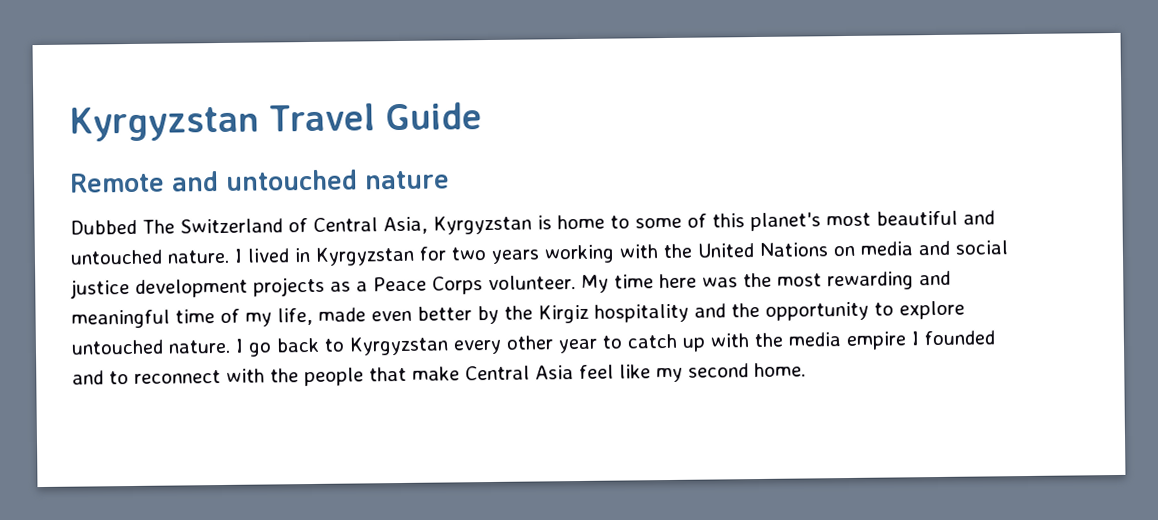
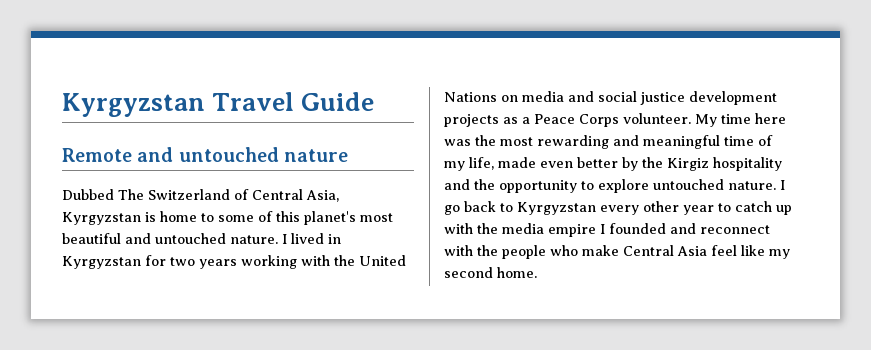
[109,371,129,385] to -> (696, 228) none
[369,366,407,382] that -> [550,245,578,256] who

